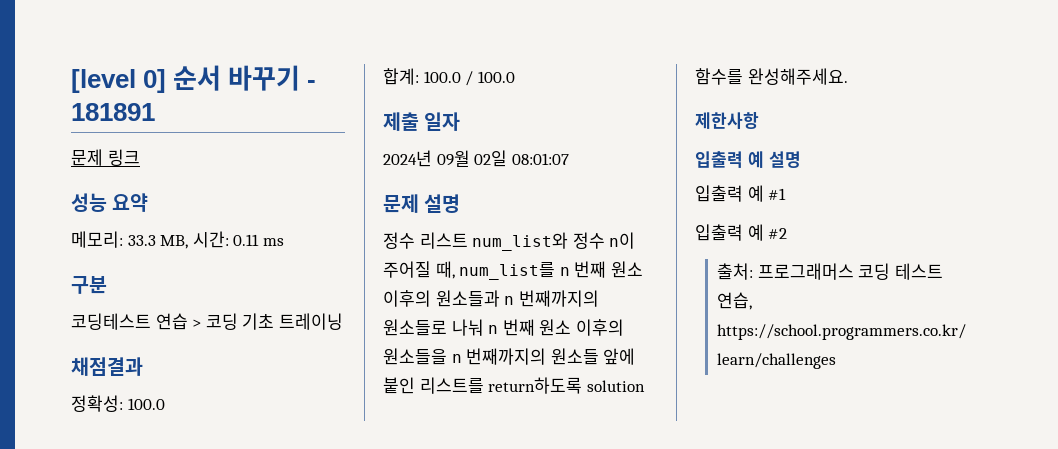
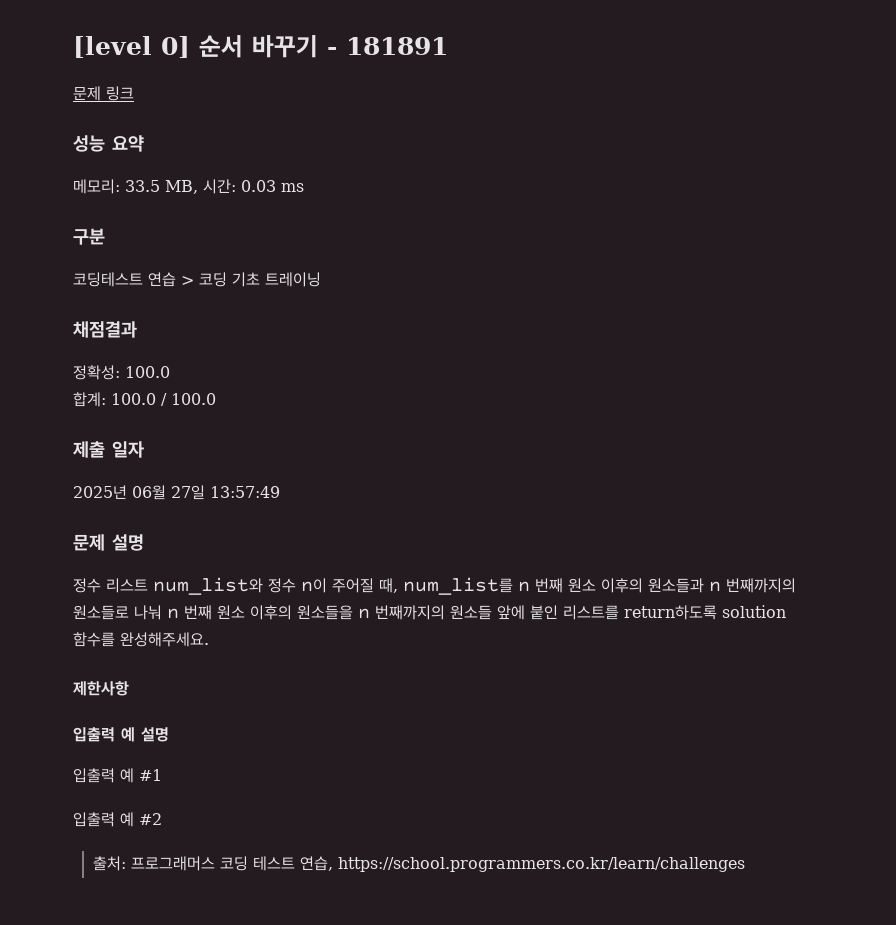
[127,235,156,246] 33.3 -> [125,180,160,192] 33.5
[233,234,260,246] 0.11 -> [241,180,276,192] 0.03
[383,150,569,167] 2024년 09월 02일 08:01:07 -> [73,485,280,500] 2025년 06월 27일 13:57:49

